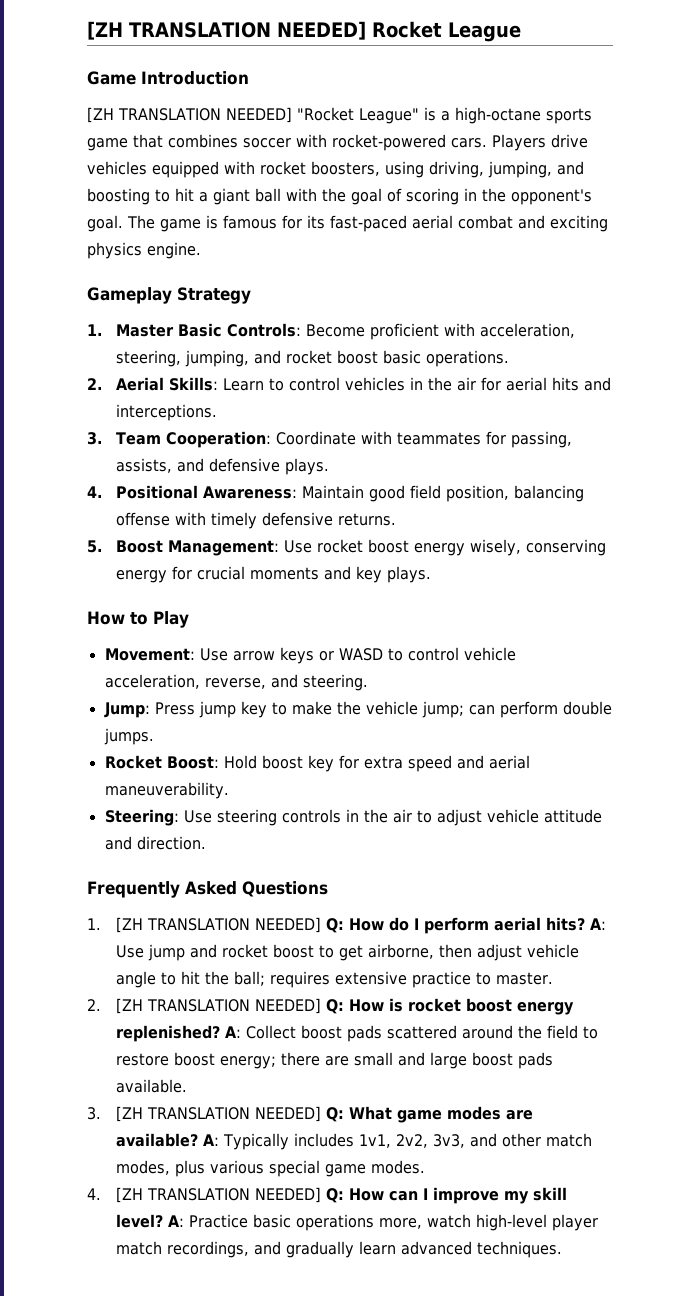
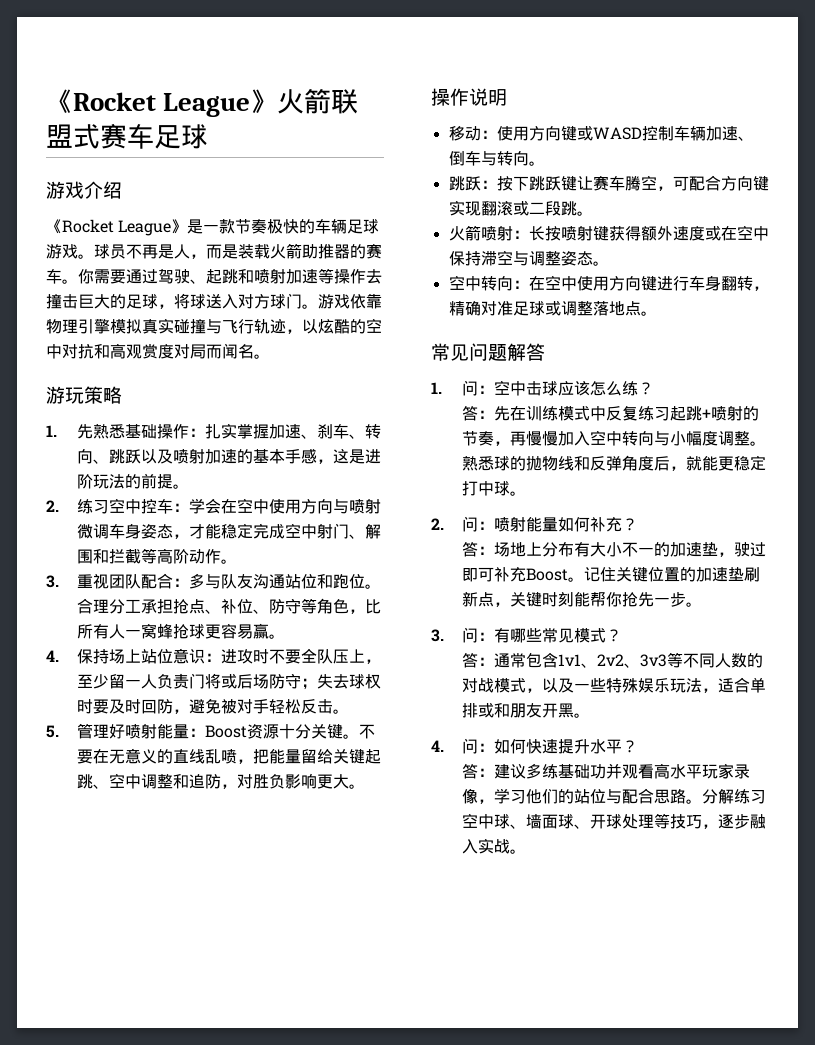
[87,21,521,42] [87,71,249,85] [87,107,592,124] [87,134,588,151] [87,161,584,178] [87,188,592,205] [87,215,608,232] [87,242,201,259] [87,287,251,304] [87,323,575,340] [115,350,509,367] [87,377,611,391] [115,404,217,421] [87,431,572,448] [115,458,329,475] [87,485,584,502] [115,512,396,529] [87,539,606,556] [115,566,431,583] [87,611,189,628] [104,647,516,664] [104,674,368,691] [103,701,612,718] [103,728,154,745] [104,755,530,772] [104,782,229,799] [104,809,602,826] [104,836,206,850] [87,881,328,898] [87,917,606,934] [115,944,579,961] [115,971,553,988] [87,998,574,1015] [115,1025,598,1042] [115,1052,553,1069] [115,1079,187,1093] [87,1106,533,1123] [115,1133,592,1150] [115,1160,425,1177] [87,1187,567,1204] [115,1214,598,1231] [115,1241,562,1258] [ZH TRANSLATION NEEDED] Rocket League // Game Introduction // [ZH TRANSLATION NEEDED] "Rocket League" is a high-octane sports game that combines soccer with rocket-powered cars. Players drive vehicles equipped with rocket boosters, using driving, jumping, and boosting to hit a giant ball with the goal of scoring in the opponent's goal. The game is famous for its fast-paced aerial combat and exciting physics engine. // Gameplay Strategy // 1. Master Basic Controls: Become proficient with acceleration, steering, jumping, and rocket boost basic operations. // 2. Aerial Skills: Learn to control vehicles in the air for aerial hits and interceptions. // 3. Team Cooperation: Coordinate with teammates for passing, assists, and defensive plays. // 4. Positional Awareness: Maintain good field position, balancing offense with timely defensive returns. // 5. Boost Management: Use rocket boost energy wisely, conserving energy for crucial moments and key plays. // How to Play // Movement: Use arrow keys or WASD to control vehicle acceleration, reverse, and steering. // Jump: Press jump key to make the vehicle jump; can perform double jumps. // Rocket Boost: Hold boost key for extra speed and aerial maneuverability. // Steering: Use steering controls in the air to adjust vehicle attitude and direction. // Frequently Asked Questions // 1. [ZH TRANSLATION NEEDED] Q: How do I perform aerial hits? A: Use jump and rocket boost to get airborne, then adjust vehicle angle to hit the ball; requires extensive practice to master. // 2. [ZH TRANSLATION NEEDED] Q: How is rocket boost energy replenished? A: Collect boost pads scattered around the field to restore boost energy; there are small and large boost pads available. // 3. [ZH TRANSLATION NEEDED] Q: What game modes are available? A: Typically includes 1v1, 2v2, 3v3, and other match modes, plus various special game modes. // 4. [ZH TRANSLATION NEEDED] Q: How can I improve my skill level? A: Practice basic operations more, watch high-level player match recordings, and gradually learn advanced techniques. -> [46,88,359,117] [46,123,208,149] [46,181,122,199] [46,219,380,236] [46,243,382,259] [46,268,382,284] [46,293,382,309] [46,318,382,334] [46,343,270,359] [46,386,122,404] [46,423,381,439] [76,448,381,464] [76,473,189,489] [46,498,381,514] [76,523,381,539] [76,548,237,564] [46,573,381,589] [76,598,381,614] [76,623,285,639] [46,648,381,664] [76,673,381,690] [76,699,349,714] [46,723,375,739] [76,748,381,764] [76,773,365,789] [431,88,507,106] [448,126,754,141] [448,151,545,166] [448,175,769,191] [448,200,593,216] [448,225,769,241] [448,250,609,266] [448,275,769,291] [448,301,657,316] [431,343,545,361] [431,380,654,396] [461,405,759,421] [461,430,766,446] [461,455,766,471] [461,481,526,496] [431,516,638,532] [461,541,766,557] [461,567,760,582] [461,591,702,607] [431,627,622,643] [461,652,763,668] [461,677,766,693] [461,703,590,718] [431,738,638,754] [461,763,750,779] [461,788,766,804] [461,813,766,829] [461,838,526,854] 《Rocket League》火箭联盟式赛车足球 // 游戏介绍 // 《Rocket League》是一款节奏极快的车辆足球游戏。球员不再是人，而是装载火箭助推器的赛车。你需要通过驾驶、起跳和喷射加速等操作去撞击巨大的足球，将球送入对方球门。游戏依靠物理引擎模拟真实碰撞与飞行轨迹，以炫酷的空中对抗和高观赏度对局而闻名。 // 游玩策略 // 1.先熟悉基础操作：扎实掌握加速、刹车、转向、跳跃以及喷射加速的基本手感，这是进阶玩法的前提。 // 2.练习空中控车：学会在空中使用方向与喷射微调车身姿态，才能稳定完成空中射门、解围和拦截等高阶动作。 // 3.重视团队配合：多与队友沟通站位和跑位。合理分工承担抢点、补位、防守等角色，比所有人一窝蜂抢球更容易赢。 // 4.保持场上站位意识：进攻时不要全队压上，至少留一人负责门将或后场防守；失去球权时要及时回防，避免被对手轻松反击。 // 5.管理好喷射能量：Boost资源十分关键。不要在无意义的直线乱喷，把能量留给关键起跳、空中调整和追防，对胜负影响更大。 // 操作说明 // 移动：使用方向键或WASD控制车辆加速、倒车与转向。 // 跳跃：按下跳跃键让赛车腾空，可配合方向键实现翻滚或二段跳。 // 火箭喷射：长按喷射键获得额外速度或在空中保持滞空与调整姿态。 // 空中转向：在空中使用方向键进行车身翻转，精确对准足球或调整落地点。 // 常见问题解答 // 1.问：空中击球应该怎么练？ // 答：先在训练模式中反复练习起跳+喷射的节奏，再慢慢加入空中转向与小幅度调整。熟悉球的抛物线和反弹角度后，就能更稳定打中球。 // 2.问：喷射能量如何补充？ // 答：场地上分布有大小不一的加速垫，驶过即可补充Boost。记住关键位置的加速垫刷新点，关键时刻能帮你抢先一步。 // 3.问：有哪些常见模式？ // 答：通常包含1v1、2v2、3v3等不同人数的对战模式，以及一些特殊娱乐玩法，适合单排或和朋友开黑。 // 4.问：如何快速提升水平？ // 答：建议多练基础功并观看高水平玩家录像，学习他们的站位与配合思路。分解练习空中球、墙面球、开球处理等技巧，逐步融入实战。

